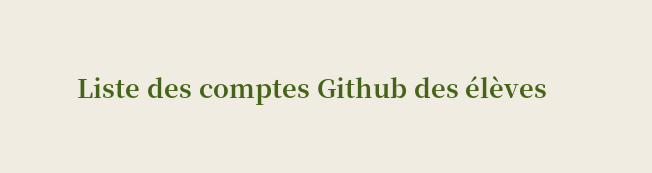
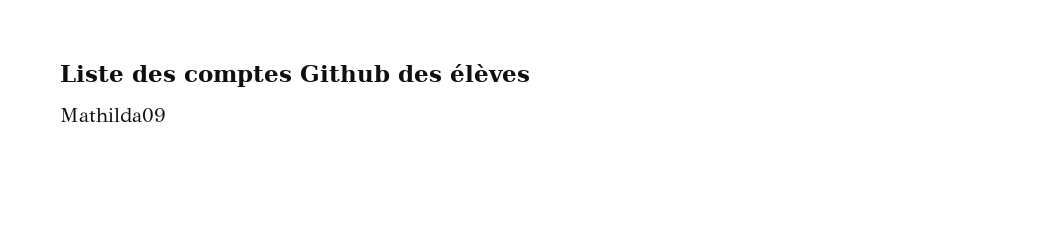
(548, 87) none -> [60,108,166,123] // Mathilda09

